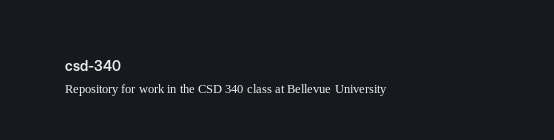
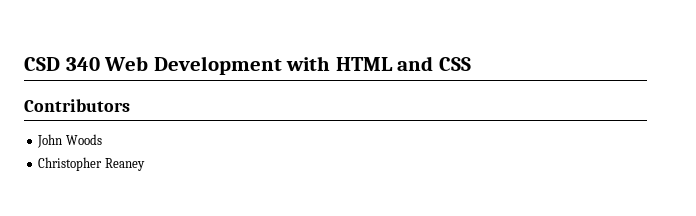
[65,60,121,71] [65,84,387,96] csd-340 // Repository for work in the CSD 340 class at Bellevue University -> [24,56,471,75] [24,99,130,112] [37,134,102,148] [38,157,145,171] CSD 340 Web Development with HTML and CSS // Contributors // John Woods // Christopher Reaney

